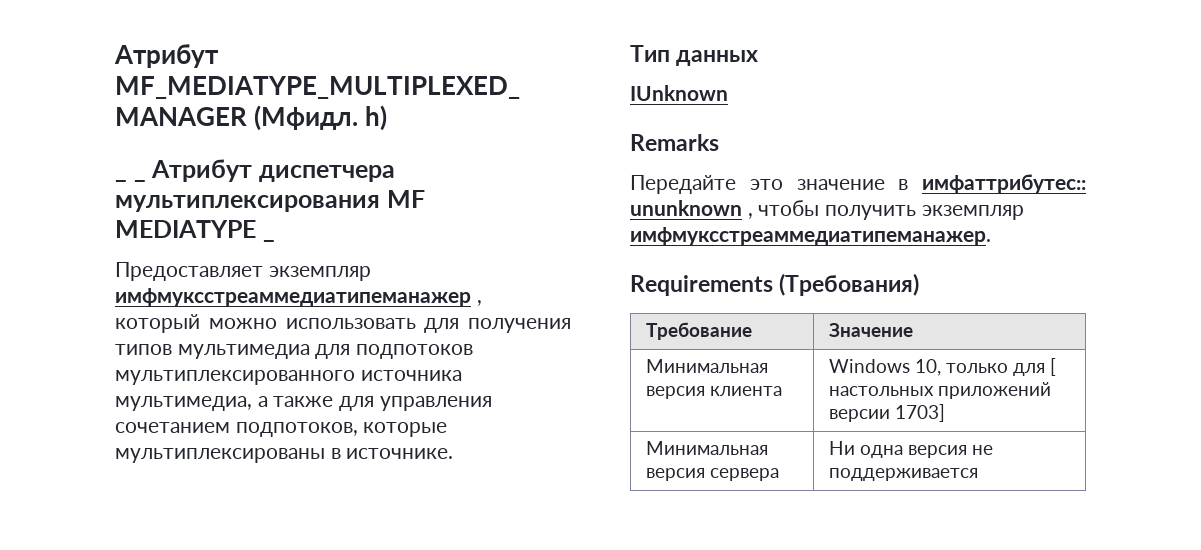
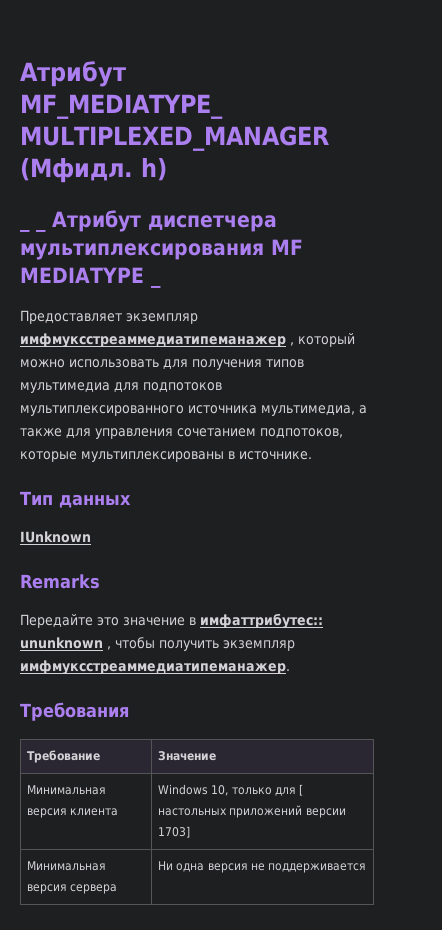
[630,273,920,296] Requirements (Требования) -> [20,702,129,721] Требования

